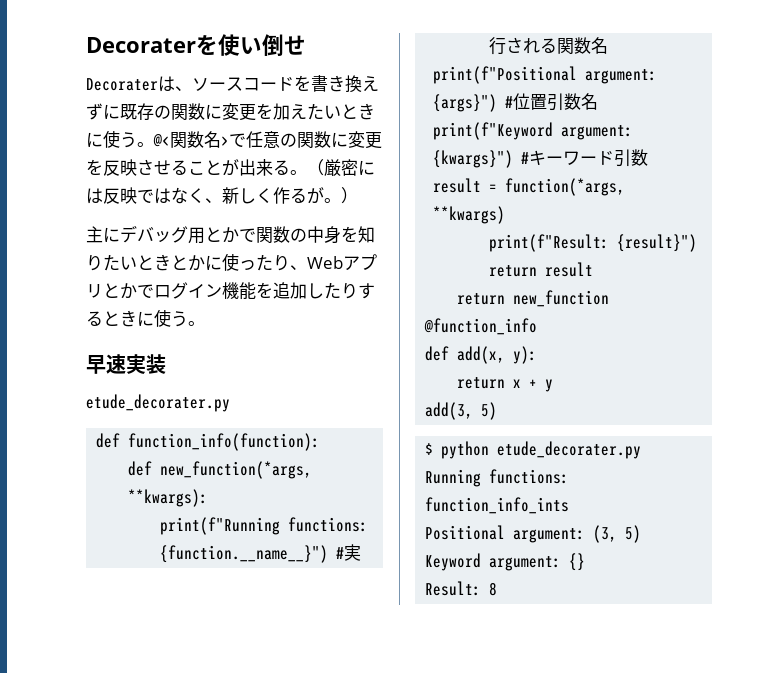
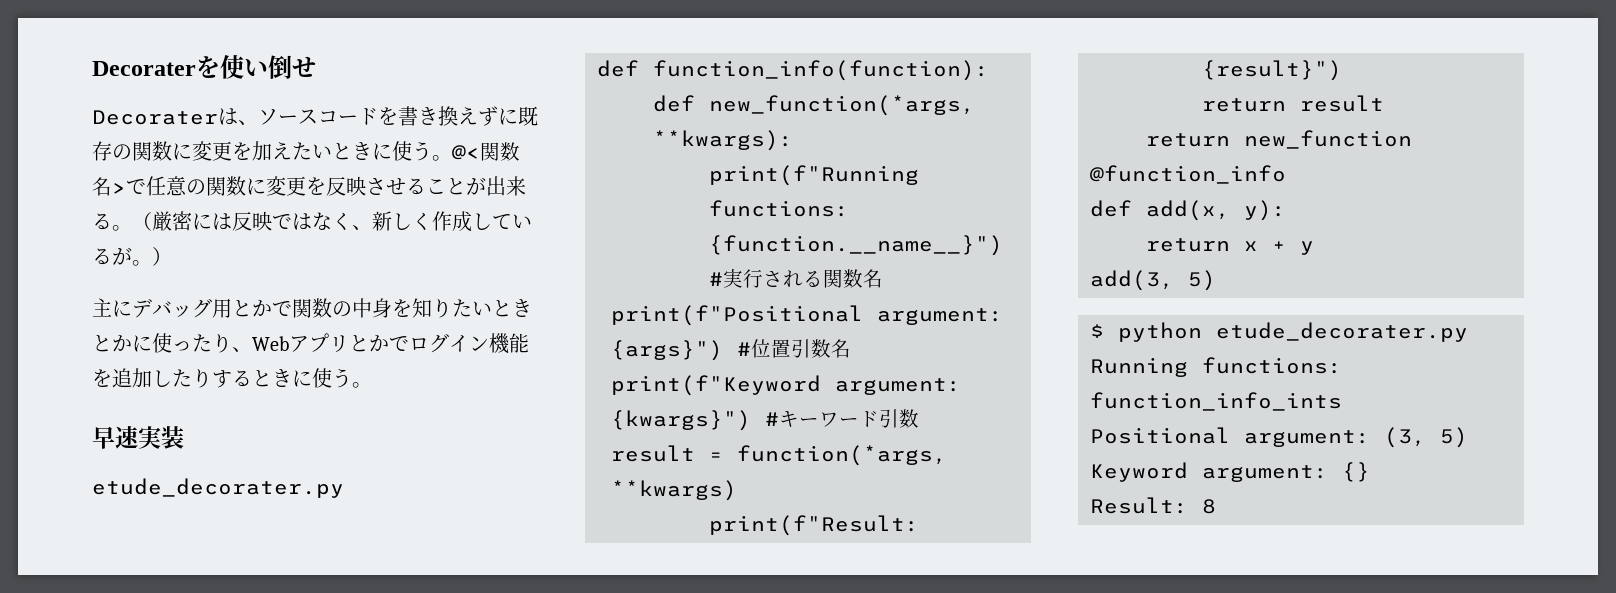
(290, 195) none -> [452,211,532,232] 成してい

